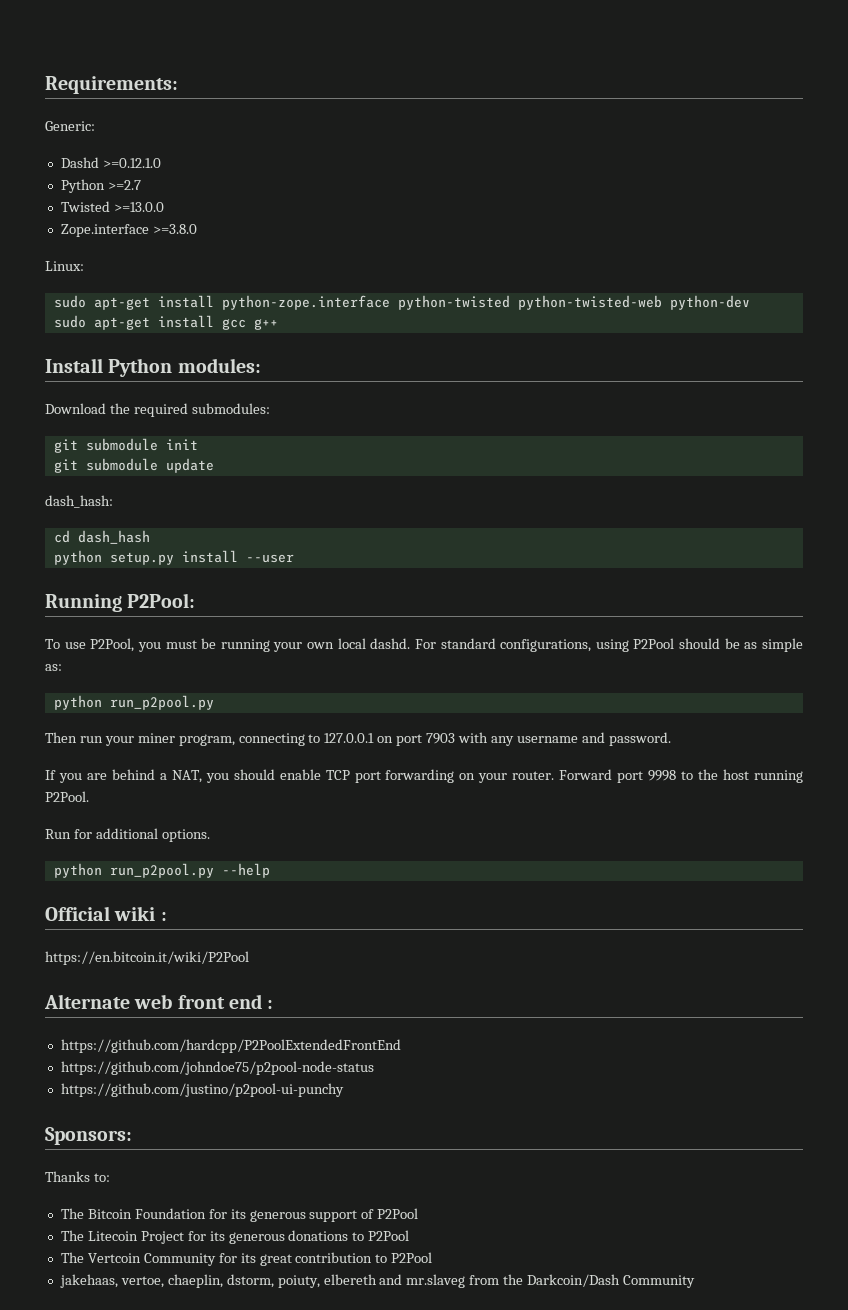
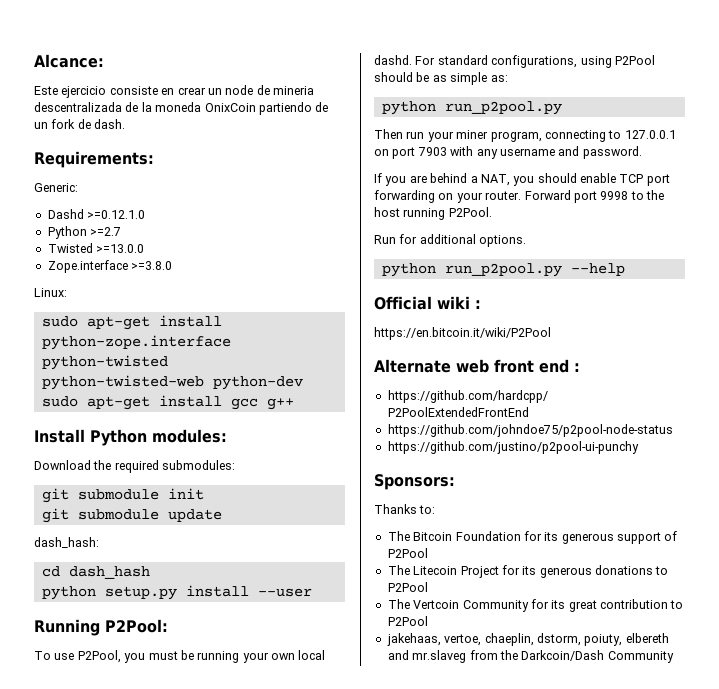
(45, 85) none -> [34,54,104,68] [34,85,314,98] [34,102,329,115] [34,119,126,129] Alcance: // Este ejercicio consiste en crear un node de mineria descentralizada de la moneda OnixCoin partiendo de un fork de dash. //

